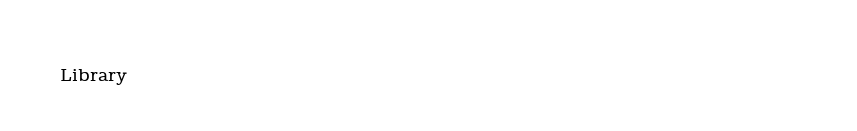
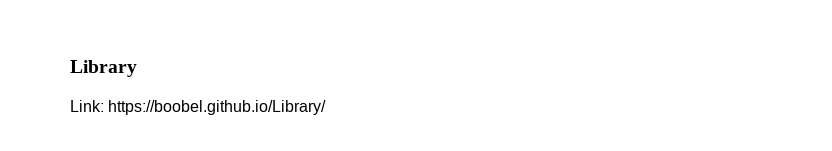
(127, 77) none -> [70,100,327,115] // Link: https://boobel.github.io/Library/

